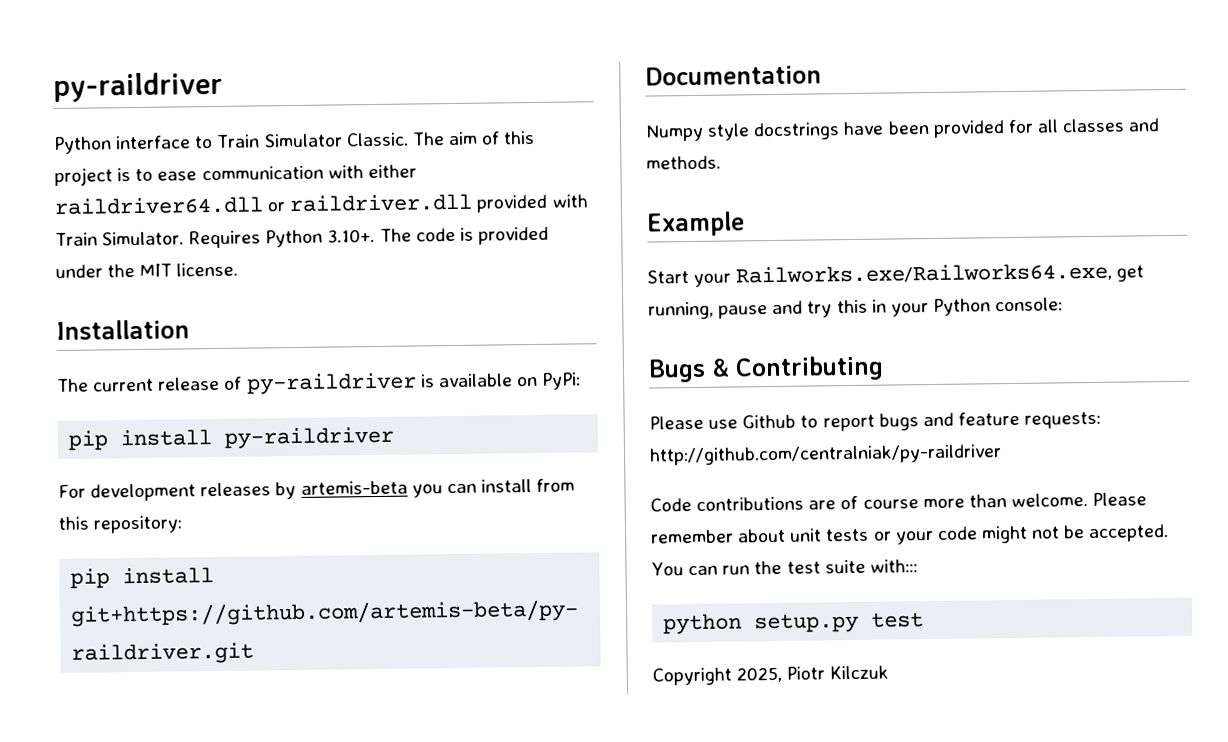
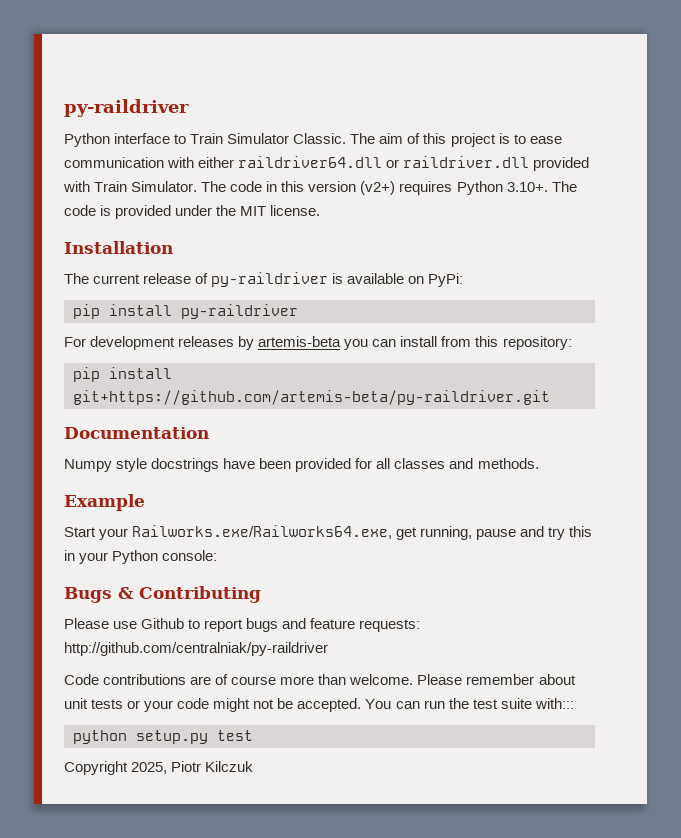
[188,230,262,249] Requires -> [201,181,453,195] The code in this version (v2+) requires

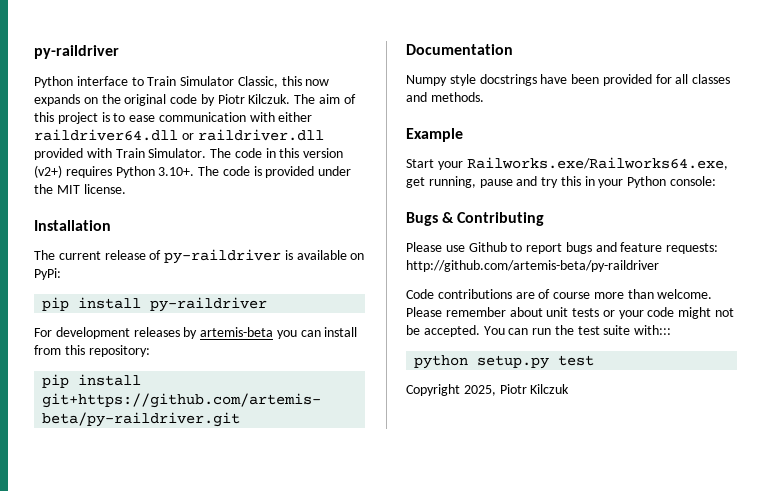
[293,133,347,144] Classic. -> [237,76,330,88] [34,94,291,106] Classic, this now expands on the original code by Piotr Kilczuk.
[64,642,328,656] http://github.com/centralniak/py-raildriver -> [406,260,659,272] http://github.com/artemis-beta/py-raildriver

